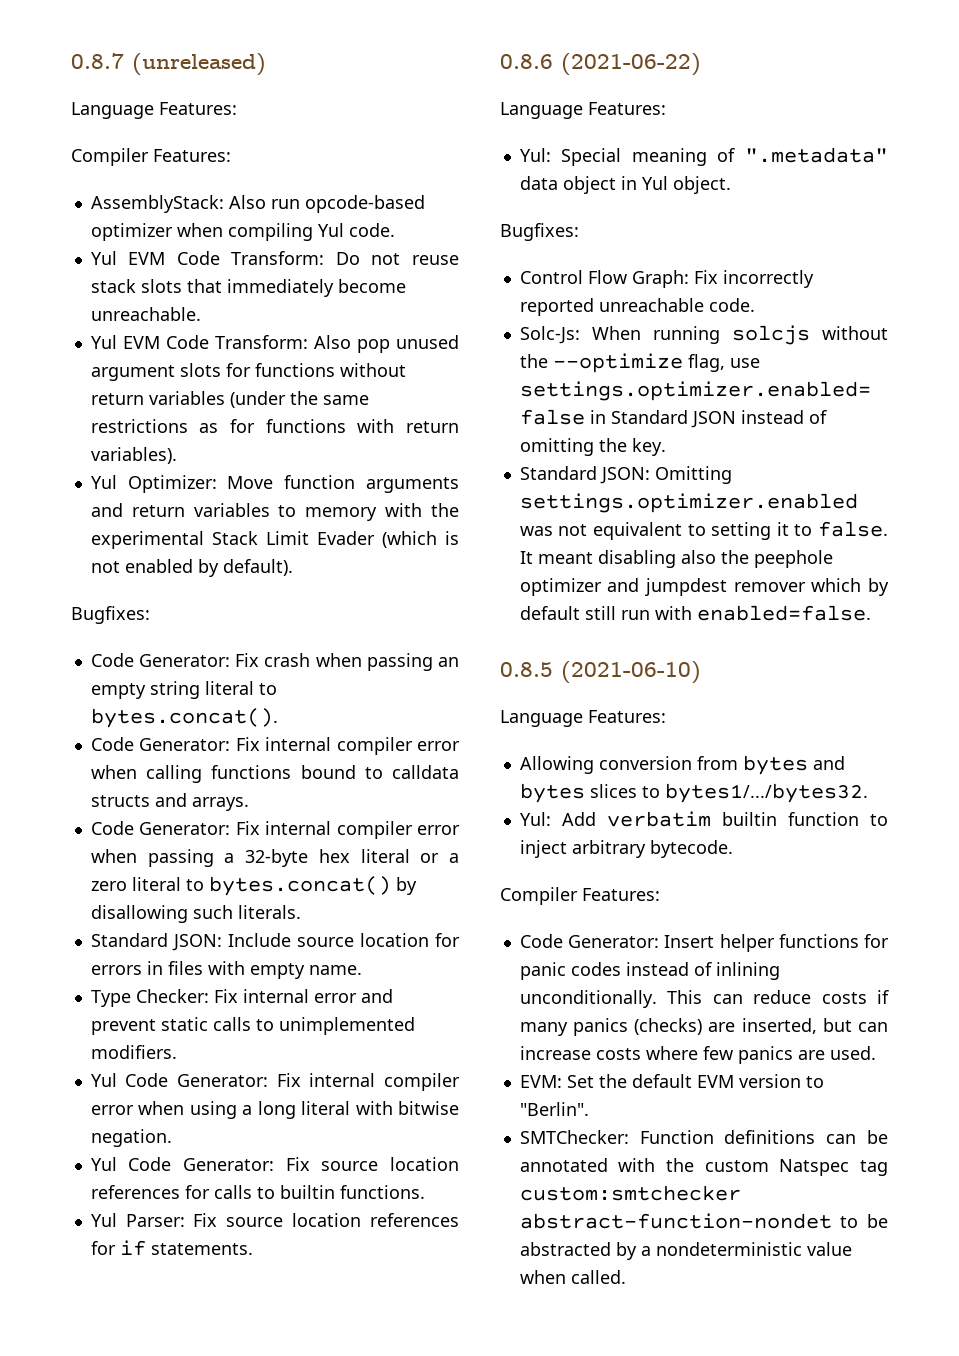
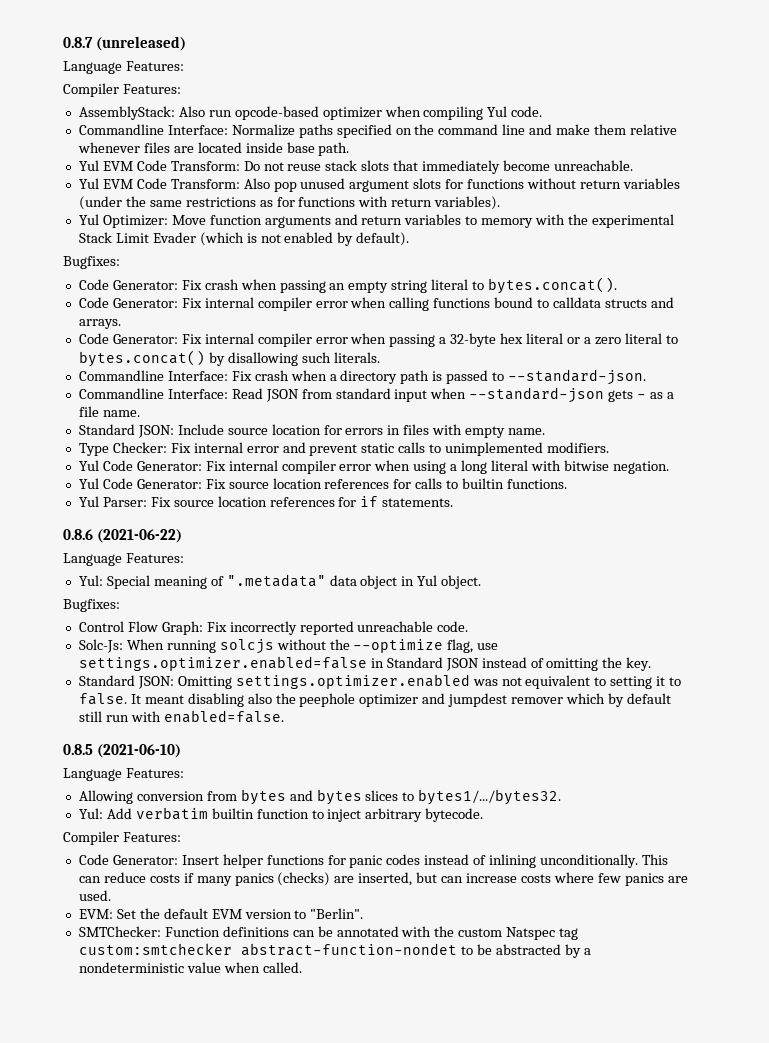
(395, 230) none -> [78,124,677,138] [77,142,350,156] // Commandline Interface: Normalize paths specified on the command line and make them relative whenever files are located inside base path.
(301, 912) none -> [78,369,647,385] [78,387,674,403] [78,406,140,417] // Commandline Interface: Fix crash when a directory path is passed to --standard-json. // Commandline Interface: Read JSON from standard input when --standard-json gets - as a file name.

